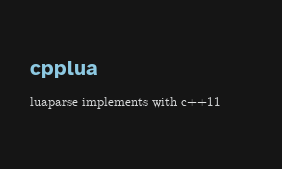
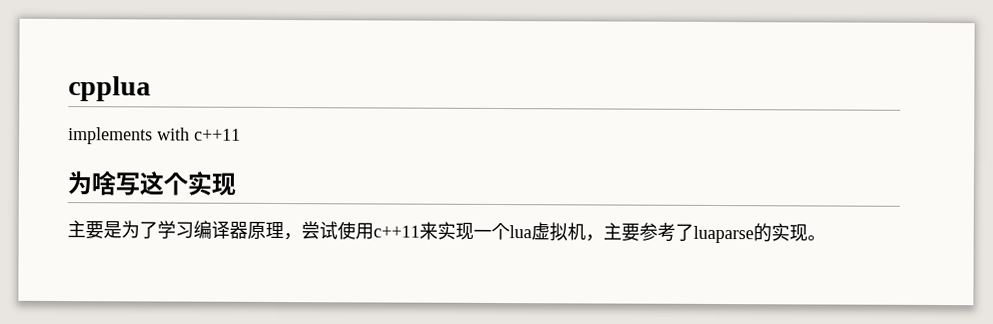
[30,97,78,109] luaparse -> (151, 89) none
(221, 101) none -> [67,171,236,196] [67,220,826,244] // 为啥写这个实现 // 主要是为了学习编译器原理，尝试使用c++11来实现一个lua虚拟机，主要参考了luaparse的实现。

